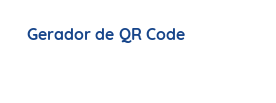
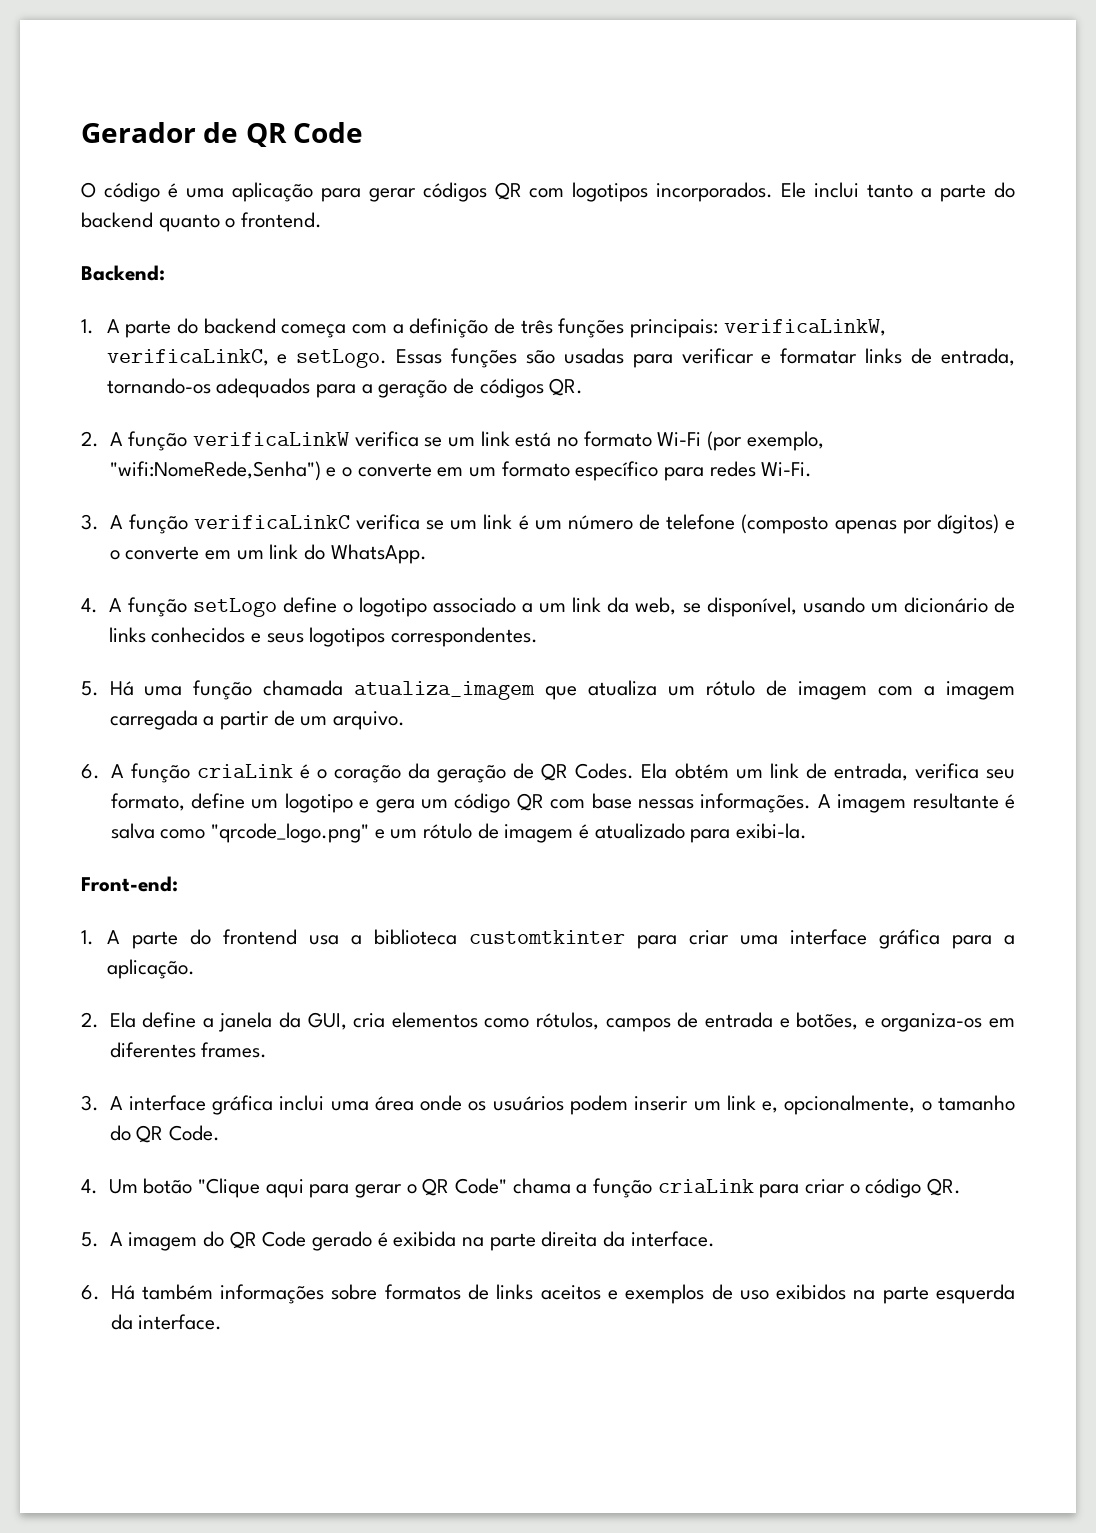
(185, 34) none -> [81,182,1016,202] [81,212,323,232] [81,265,165,281] [81,318,886,338] [106,348,1015,368] [106,378,584,398] [81,431,824,451] [109,461,813,481] [81,514,1015,534] [109,544,427,564] [81,597,1016,617] [108,627,538,647] [81,680,1015,700] [109,710,405,730] [81,763,1016,783] [110,793,1015,813] [110,823,807,843] [81,876,178,892] [81,929,1015,949] [106,959,195,979] [81,1012,1016,1032] [109,1042,268,1058] [81,1095,1015,1115] [109,1125,220,1143] [81,1178,961,1198] [81,1231,715,1251] [81,1284,1015,1304] [110,1314,223,1330] // O código é uma aplicação para gerar códigos QR com logotipos incorporados. Ele inclui tanto a parte do backend quanto o frontend. // Backend: // 1. A parte do backend começa com a definição de três funções principais: verificaLinkW, verificaLinkC, e setLogo. Essas funções são usadas para verificar e formatar links de entrada, tornando-os adequados para a geração de códigos QR. // 2. A função verificaLinkW verifica se um link está no formato Wi-Fi (por exemplo, "wifi:NomeRede,Senha") e o converte em um formato específico para redes Wi-Fi. // 3. A função verificaLinkC verifica se um link é um número de telefone (composto apenas por dígitos) e o converte em um link do WhatsApp. // 4. A função setLogo define o logotipo associado a um link da web, se disponível, usando um dicionário de links conhecidos e seus logotipos correspondentes. // 5. Há uma função chamada atualiza_imagem que atualiza um rótulo de imagem com a imagem carregada a partir de um arquivo. // 6. A função criaLink é o coração da geração de QR Codes. Ela obtém um link de entrada, verifica seu formato, define um logotipo e gera um código QR com base nessas informações. A imagem resultante é salva como "qrcode_logo.png" e um rótulo de imagem é atualizado para exibi-la. // Front-end: // 1. A parte do frontend usa a biblioteca customtkinter para criar uma interface gráfica para a aplicação. // 2. Ela define a janela da GUI, cria elementos como rótulos, campos de entrada e botões, e organiza-os em diferentes frames. // 3. A interface gráfica inclui uma área onde os usuários podem inserir um link e, opcionalmente, o tamanho do QR Code. // 4. Um botão "Clique aqui para gerar o QR Code" chama a função criaLink para criar o código QR. // 5. A imagem do QR Code gerado é exibida na parte direita da interface. // 6. Há também informações sobre formatos de links aceitos e exemplos de uso exibidos na parte esquerda da interface.

